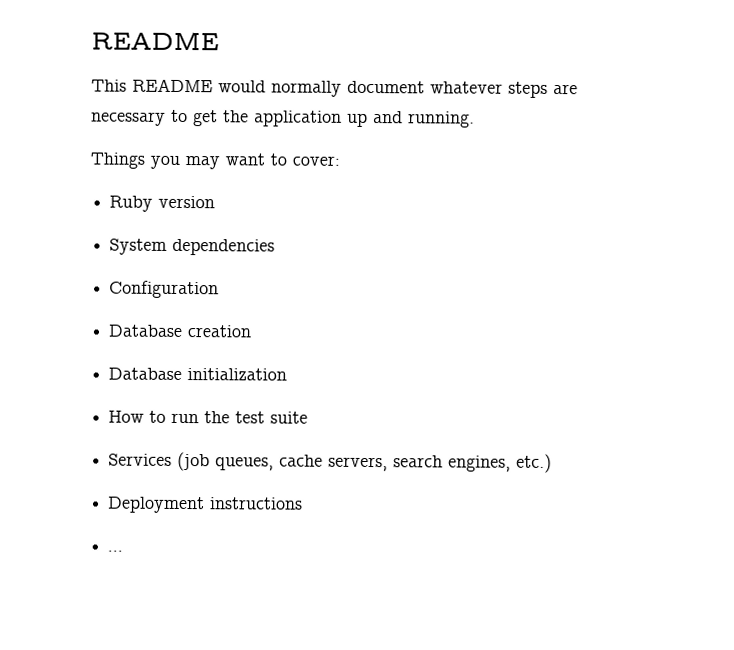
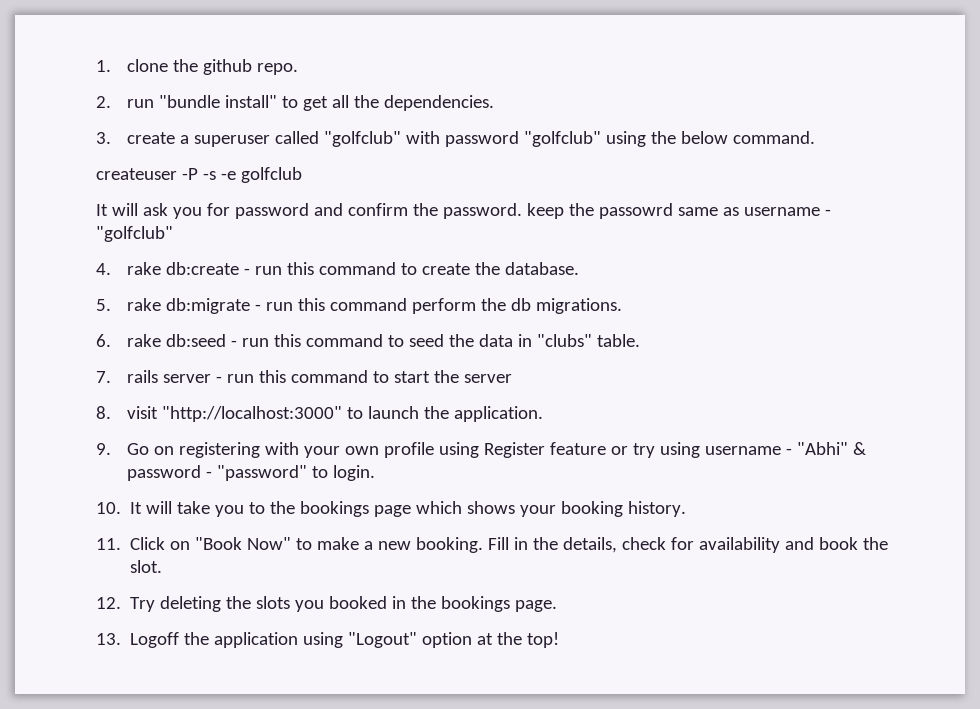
[91,31,219,51] [91,78,578,98] [91,109,475,128] [90,152,340,170] [109,195,216,212] [109,238,276,256] [109,280,220,299] [108,324,252,338] [108,367,288,381] [108,410,309,424] [108,451,553,474] [107,496,304,514] [107,550,124,552] README // This README would normally document whatever steps are necessary to get the application up and running. // Things you may want to cover: // Ruby version // System dependencies // Configuration // Database creation // Database initialization // How to run the test suite // Services (job queues, cache servers, search engines, etc.) // Deployment instructions // ... -> [96,59,298,75] [96,95,494,111] [96,131,815,147] [96,167,302,183] [96,203,831,219] [96,226,173,242] [96,262,579,275] [96,298,622,314] [96,334,640,347] [96,370,512,383] [96,406,543,422] [96,442,866,458] [126,465,375,481] [96,501,687,517] [96,537,889,553] [130,560,163,573] [96,596,558,612] [96,632,560,648] 1. clone the github repo. // 2. run "bundle install" to get all the dependencies. // 3. create a superuser called "golfclub" with password "golfclub" using the below command. // createuser -P -s -e golfclub // It will ask you for password and confirm the password. keep the passowrd same as username - "golfclub" // 4. rake db:create - run this command to create the database. // 5. rake db:migrate - run this command perform the db migrations. // 6. rake db:seed - run this command to seed the data in "clubs" table. // 7. rails server - run this command to start the server // 8. visit "http://localhost:3000" to launch the application. // 9. Go on registering with your own profile using Register feature or try using username - "Abhi" & password - "password" to login. // 10. It will take you to the bookings page which shows your booking history. // 11. Click on "Book Now" to make a new booking. Fill in the details, check for availability and book the slot. // 12. Try deleting the slots you booked in the bookings page. // 13. Logoff the application using "Logout" option at the top!

